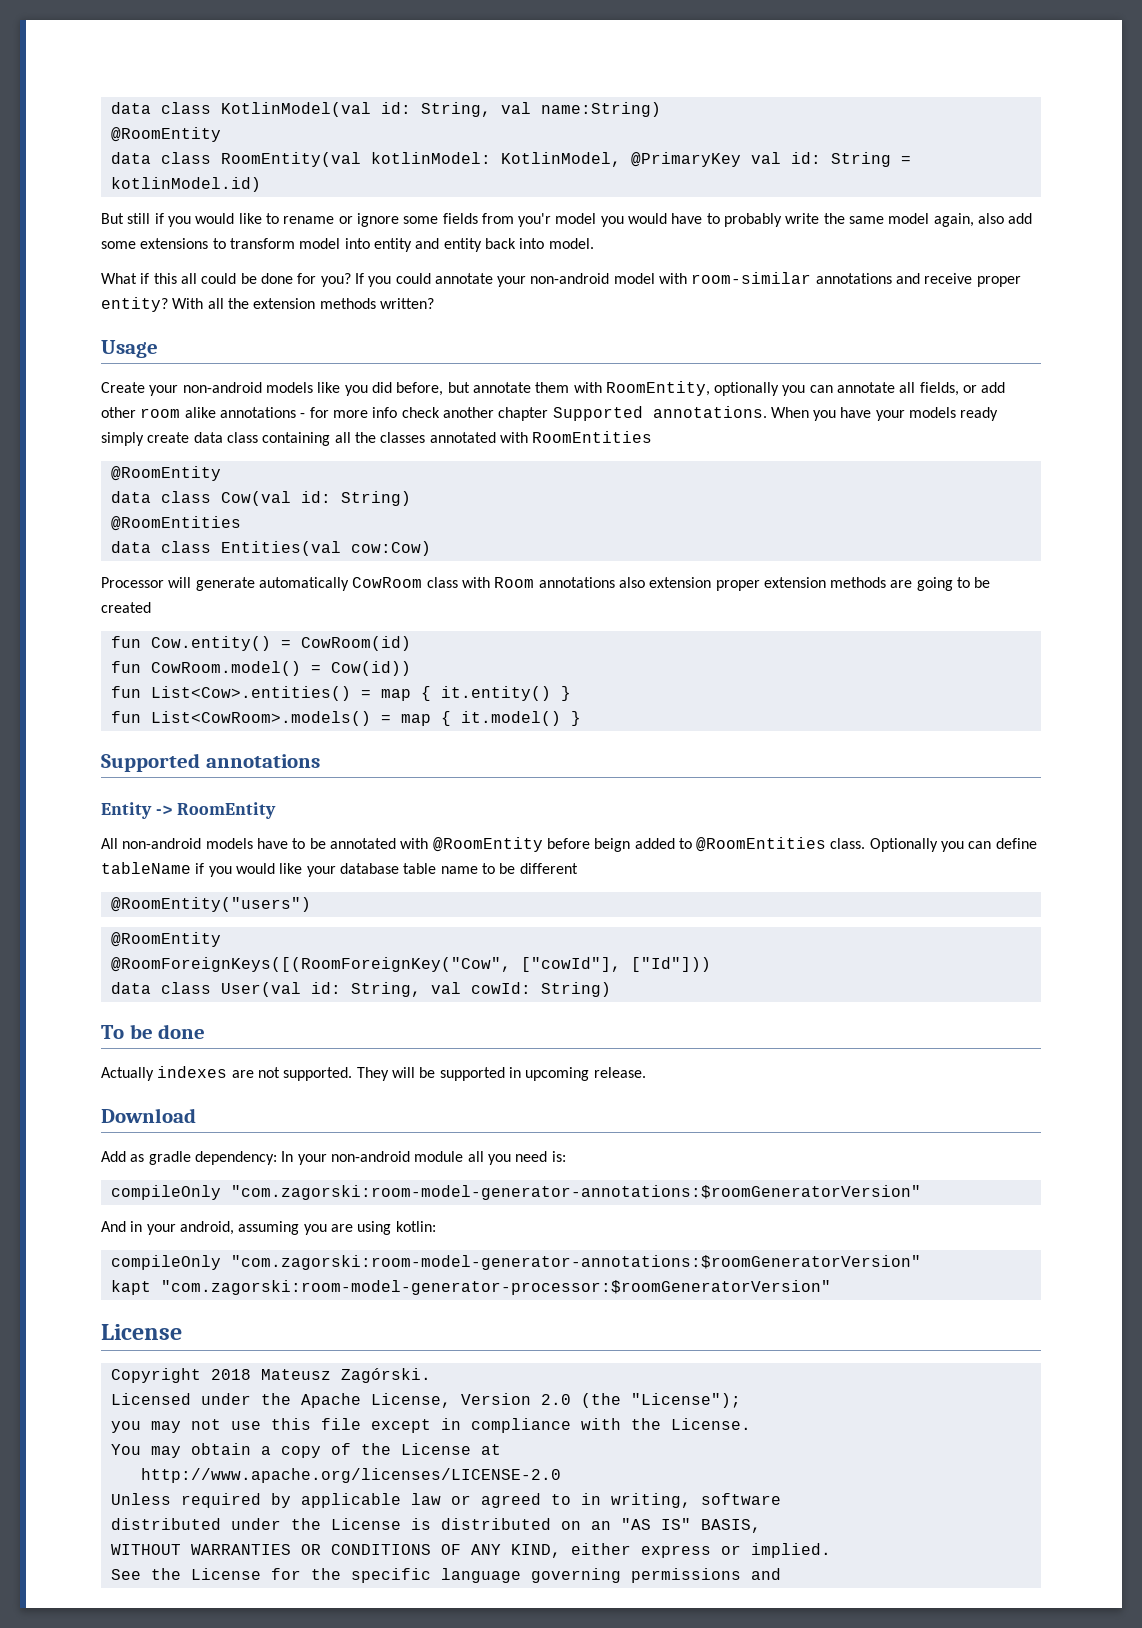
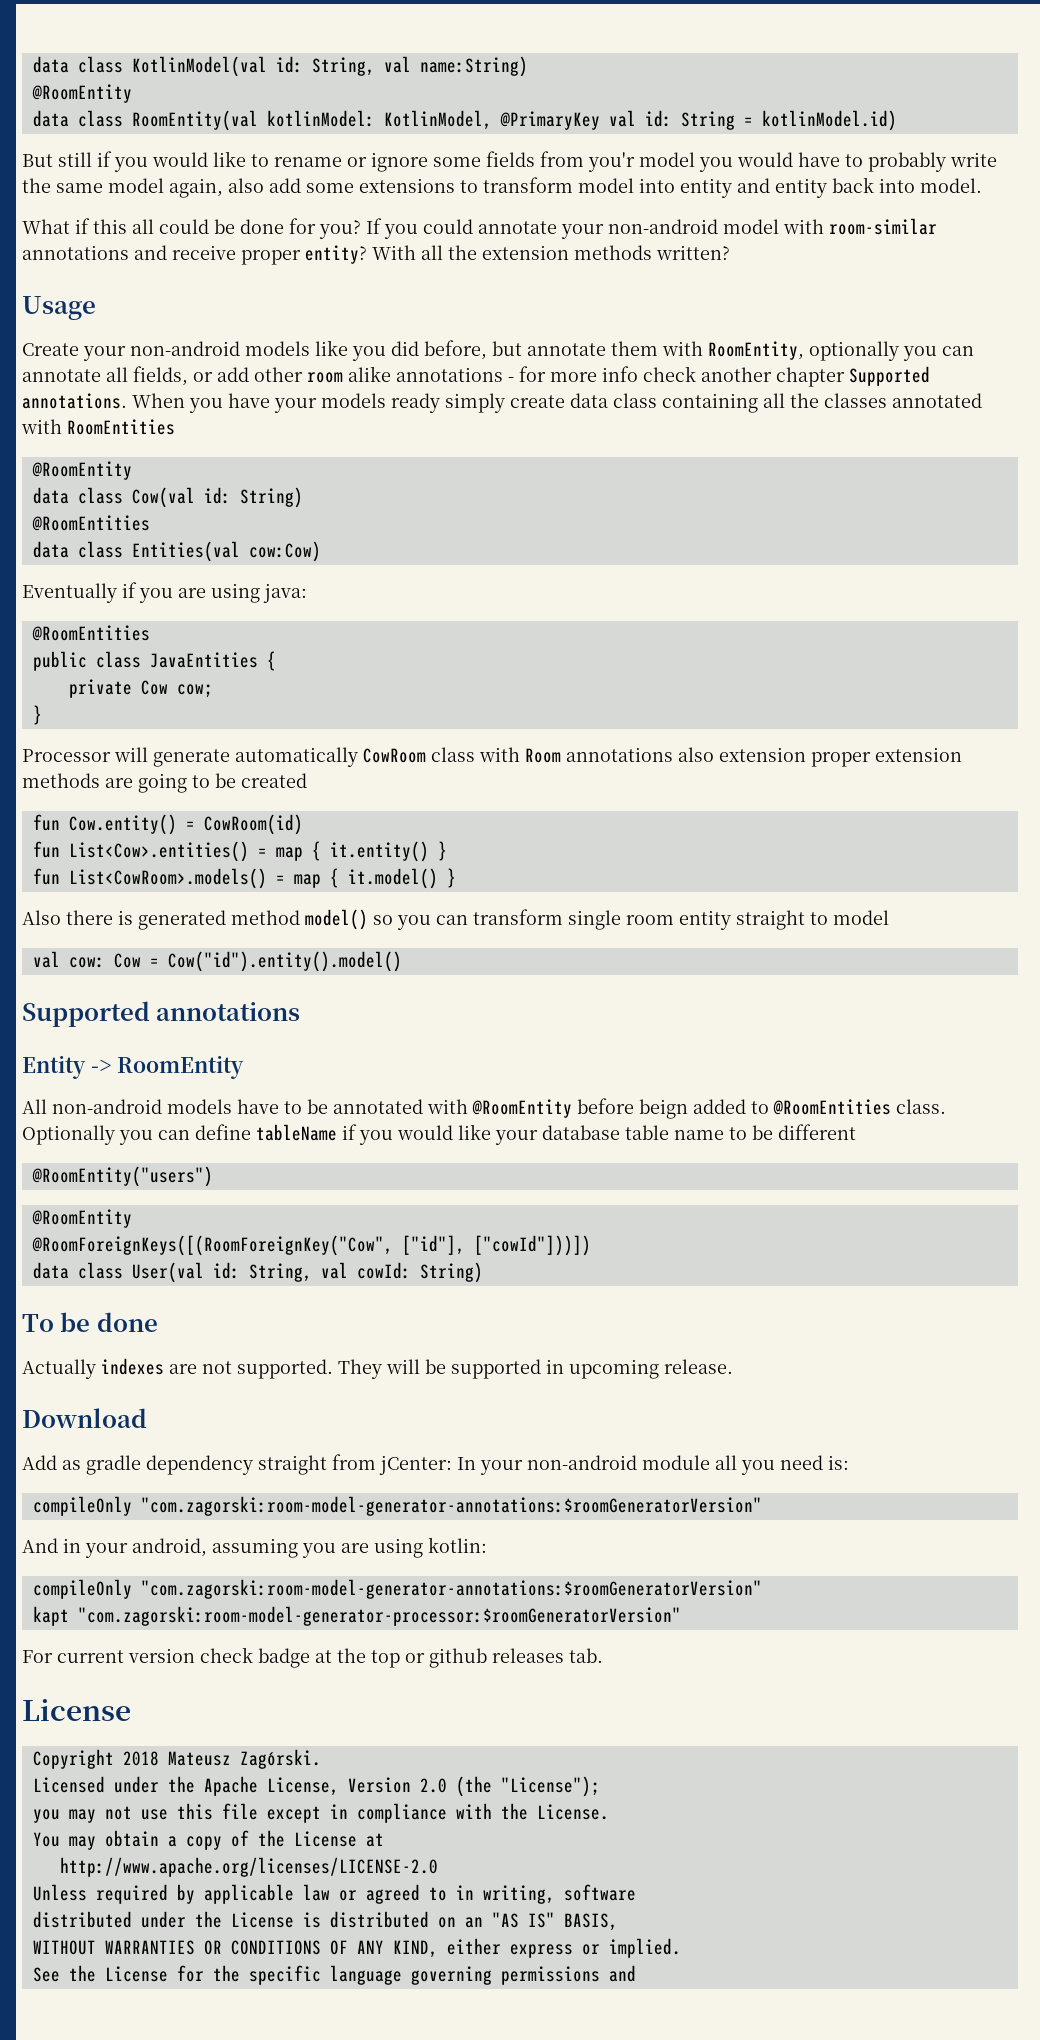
(431, 548) none -> [22,582,307,603] [31,625,150,641] [32,651,276,671] [68,679,213,698] [32,705,42,725] // Eventually if you are using java: // @RoomEntities // public class JavaEntities { // private Cow cow; // }
[110,661,411,676] // fun CowRoom.model() = Cow(id)) -> (303, 824) none
(581, 718) none -> [22,909,889,930] [32,951,402,972] // Also there is generated method model() so you can transform single room entity straight to model // val cow: Cow = Cow("id").entity().model()
[520,957,711,972] ["cowId"], ["Id"])) -> [401,1235,591,1256] ["id"], ["cowId"]))])
[194,1151,277,1165] dependency: -> [146,1454,452,1475] dependency straight from jCenter:
(831, 1287) none -> [22,1647,603,1668] // For current version check badge at the top or github releases tab.

